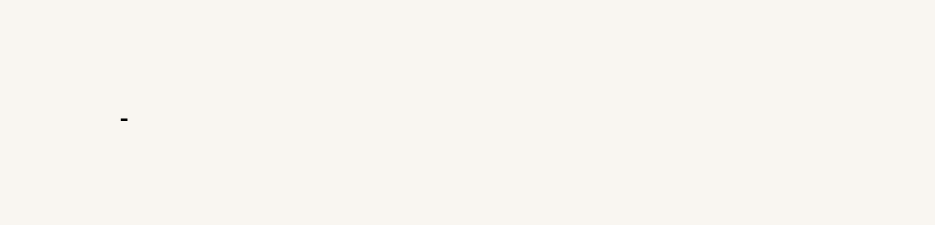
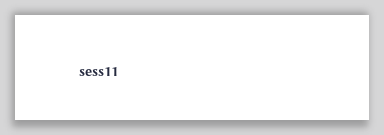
[120,118,128,127] - -> [79,67,118,76] sess11

